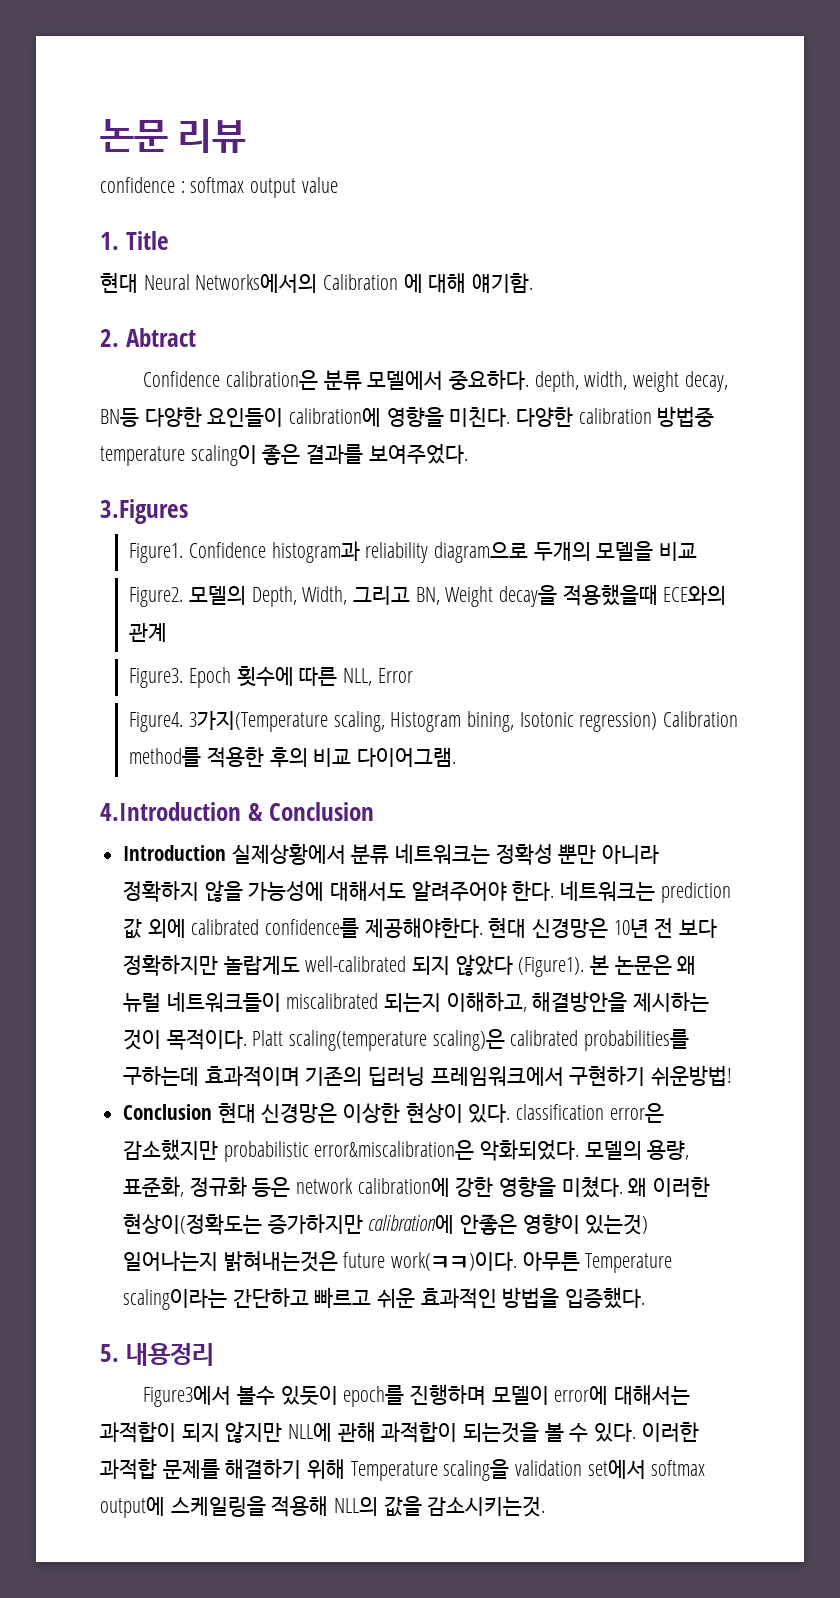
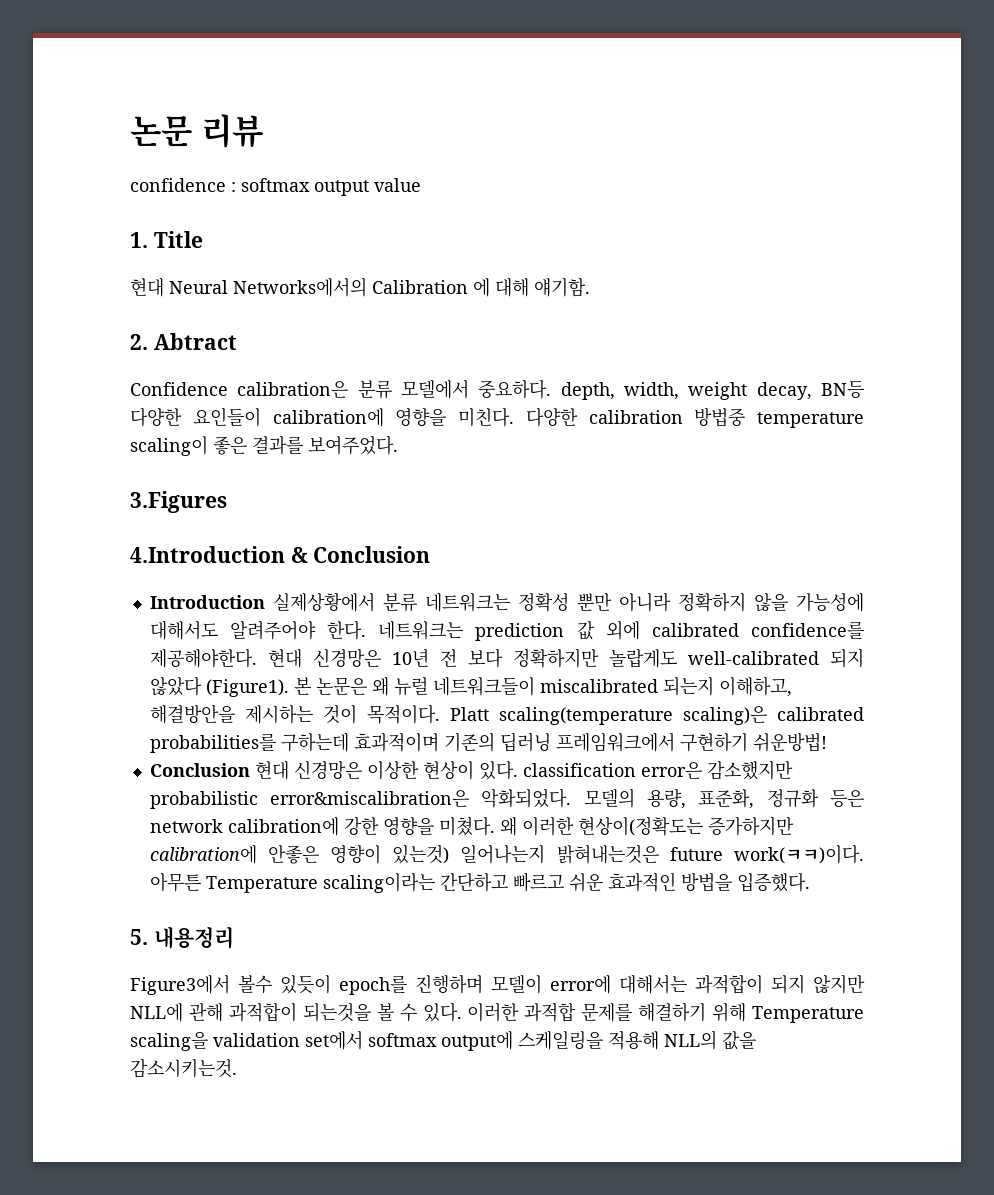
[129,541,698,563] [129,584,727,607] [129,623,168,642] [129,666,413,688] [129,711,739,732] [129,747,457,768] // Figure1. Confidence histogram과 reliability diagram으로 두개의 모델을 비교 // Figure2. 모델의 Depth, Width, 그리고 BN, Weight decay을 적용했을때 ECE와의 관계 // Figure3. Epoch 횟수에 따른 NLL, Error // Figure4. 3가지(Temperature scaling, Histogram bining, Isotonic regression) Calibration method를 적용한 후의 비교 다이어그램. -> (227, 502) none

